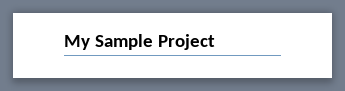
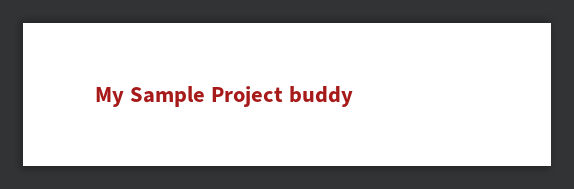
(216, 42) none -> [289,86,354,107] buddy

